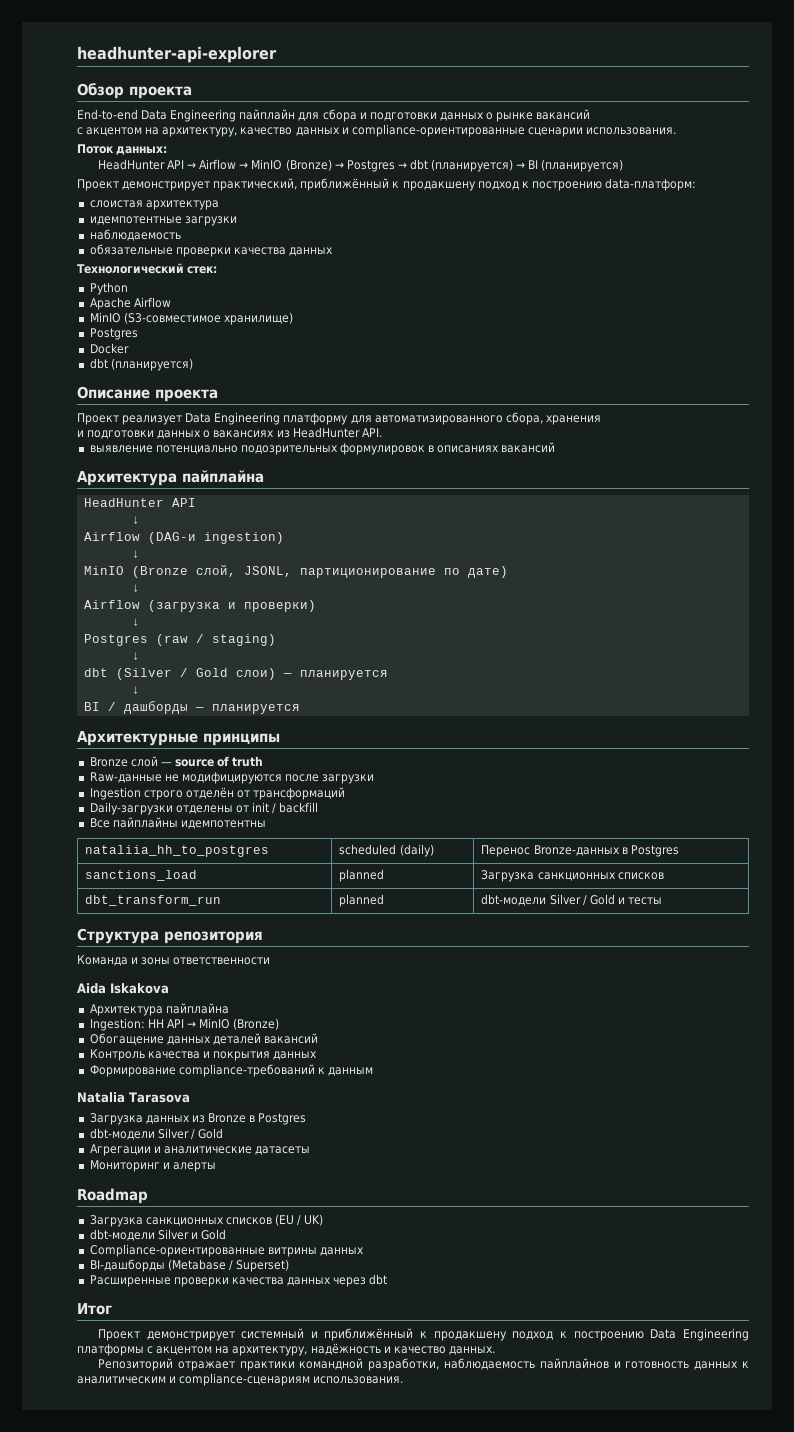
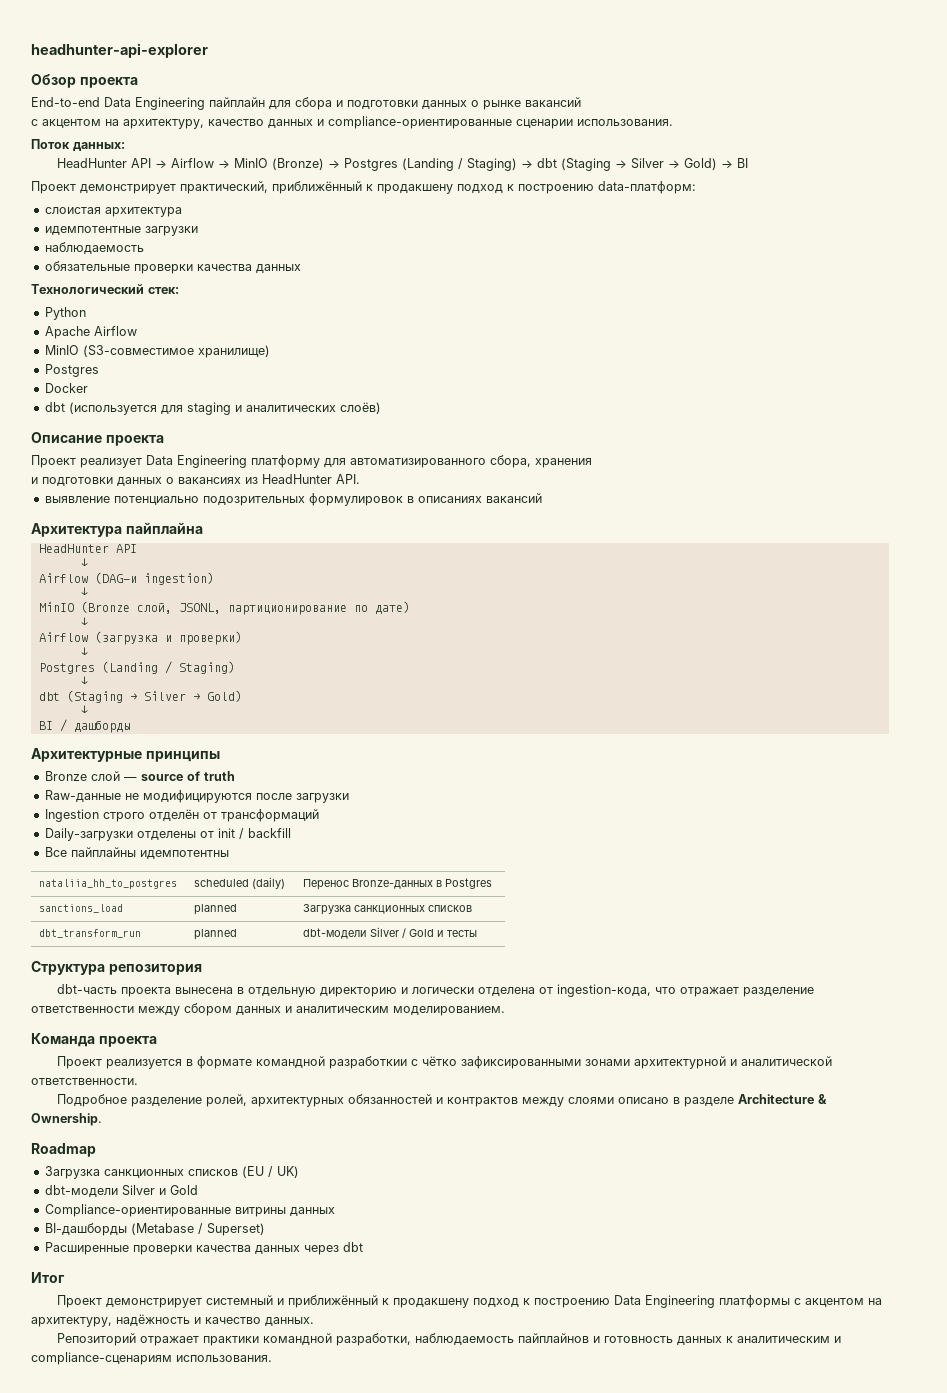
[397,159,514,172] → dbt (планируется) -> [401,158,717,171] (Landing / Staging) → dbt (Staging → Silver → Gold)
[541,159,624,172] (планируется) -> (748, 163) none
[110,358,193,371] (планируется) -> [68,402,381,415] (используется для staging и аналитических слоёв)
[155,634,276,646] (raw / staging) -> [101,661,235,674] (Landing / Staging)
[115,668,388,680] (Silver / Gold слои) — планируется -> [66,690,242,703] (Staging → Silver → Gold)
[194,704,300,714] — планируется -> (130, 726) none
[77,955,271,966] [77,983,169,994] [89,1003,229,1016] [89,1018,280,1031] [89,1033,318,1045] [89,1049,318,1061] [89,1064,373,1077] [77,1092,190,1103] [89,1113,307,1125] [89,1128,223,1140] [89,1144,310,1156] [89,1160,216,1172] Команда и зоны ответственности // Aida Iskakova // Архитектура пайплайна // Ingestion: HH API → MinIO (Bronze) // Обогащение данных деталей вакансий // Контроль качества и покрытия данных // Формирование compliance-требований к данным // Natalia Tarasova // Загрузка данных из Bronze в Postgres // dbt-модели Silver / Gold // Агрегации и аналитические датасеты // Мониторинг и алерты -> [56,984,814,997] [31,1003,505,1016] [31,1033,157,1047] [56,1056,832,1069] [31,1078,138,1085] [56,1094,827,1107] [31,1113,102,1126] dbt-часть проекта вынесена в отдельную директорию и логически отделена от ingestion-кода, что отражает разделение ответственности между сбором данных и аналитическим моделированием. // Команда проекта // Проект реализуется в формате командной разработкии с чётко зафиксированными зонами архитектурной и аналитической ответственности. // Подробное разделение ролей, архитектурных обязанностей и контрактов между слоями описано в разделе Architecture & Ownership.

